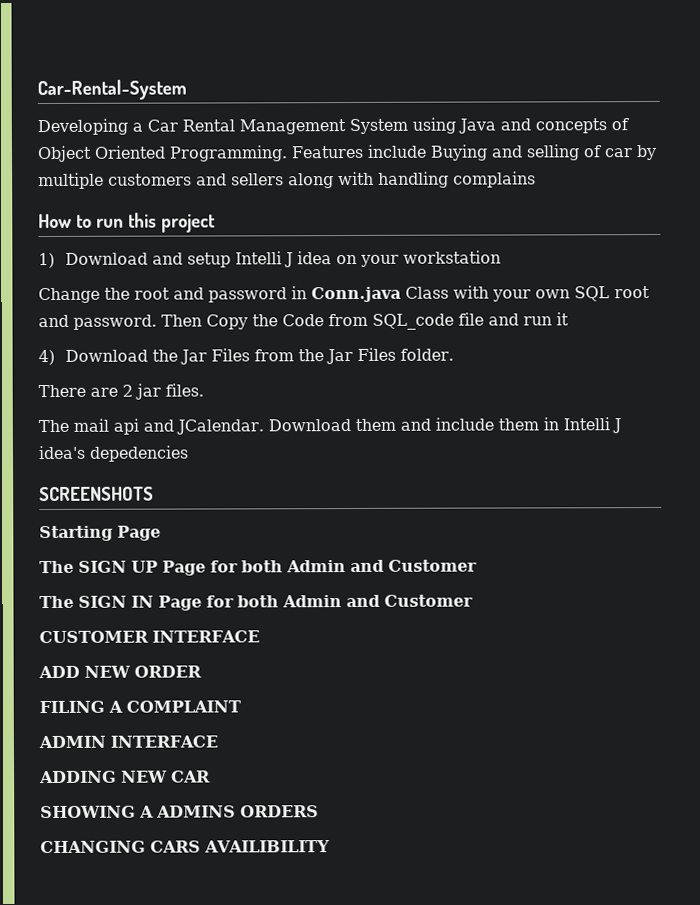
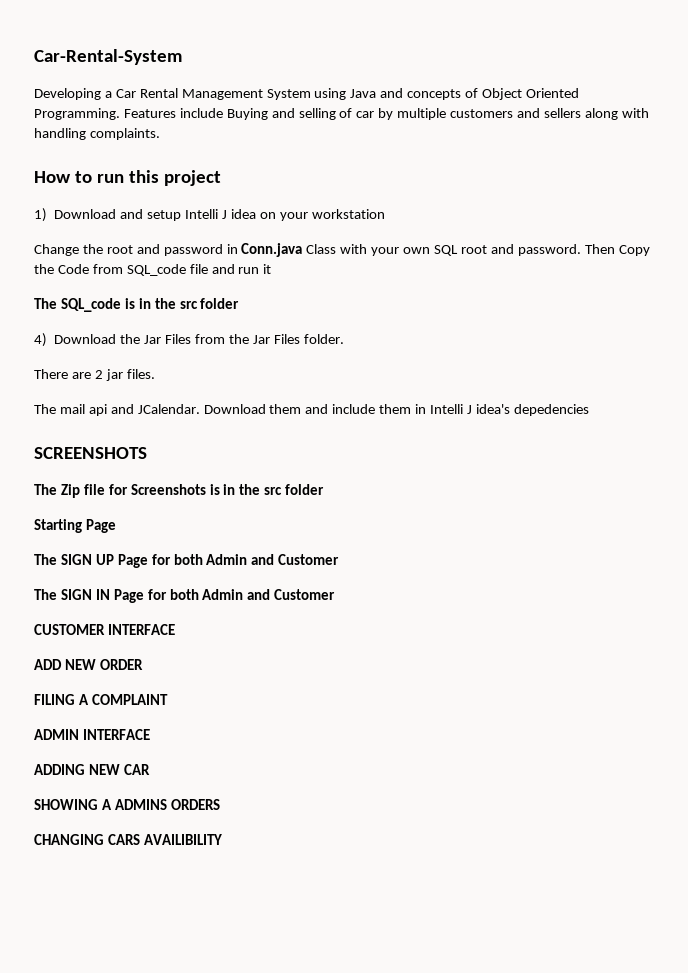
[453,171,536,188] complains -> [89,128,160,140] complaints.
(569, 319) none -> [34,298,240,312] // The SQL_code is in the src folder
(154, 494) none -> [34,484,325,498] // The Zip file for Screenshots is in the src folder

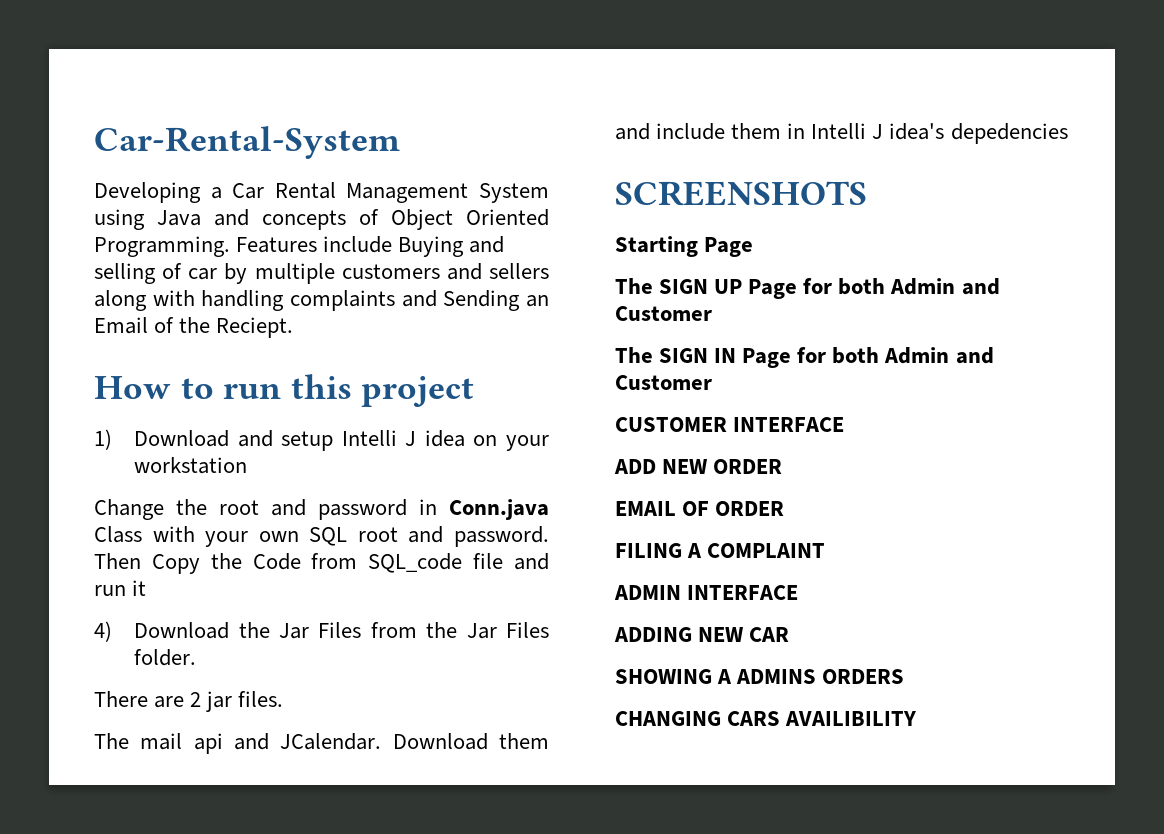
[89,128,160,140] complaints. -> [290,290,549,311] [94,317,294,338] complaints and Sending an Email of the Reciept.
[34,298,240,312] // The SQL_code is in the src folder -> (147, 588) none
[34,484,325,498] // The Zip file for Screenshots is in the src folder -> (867, 193) none
(143, 664) none -> [615,501,785,516] // EMAIL OF ORDER

